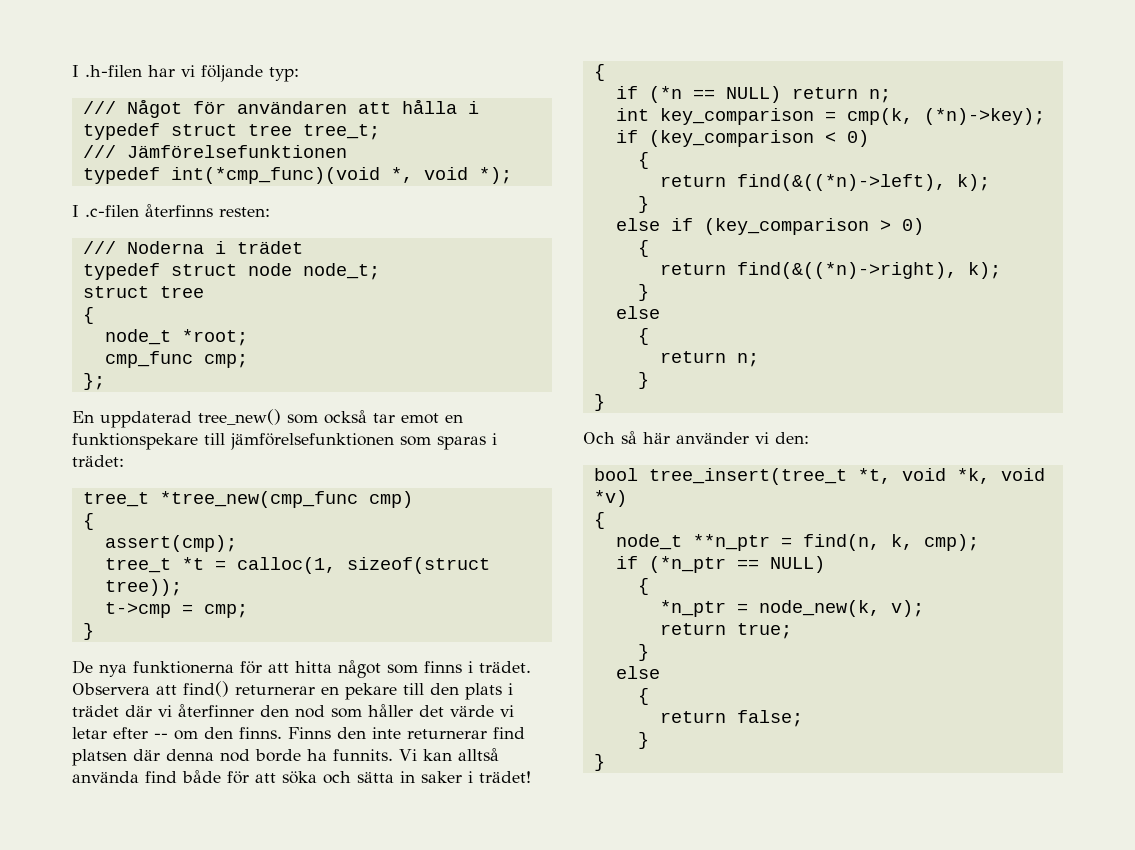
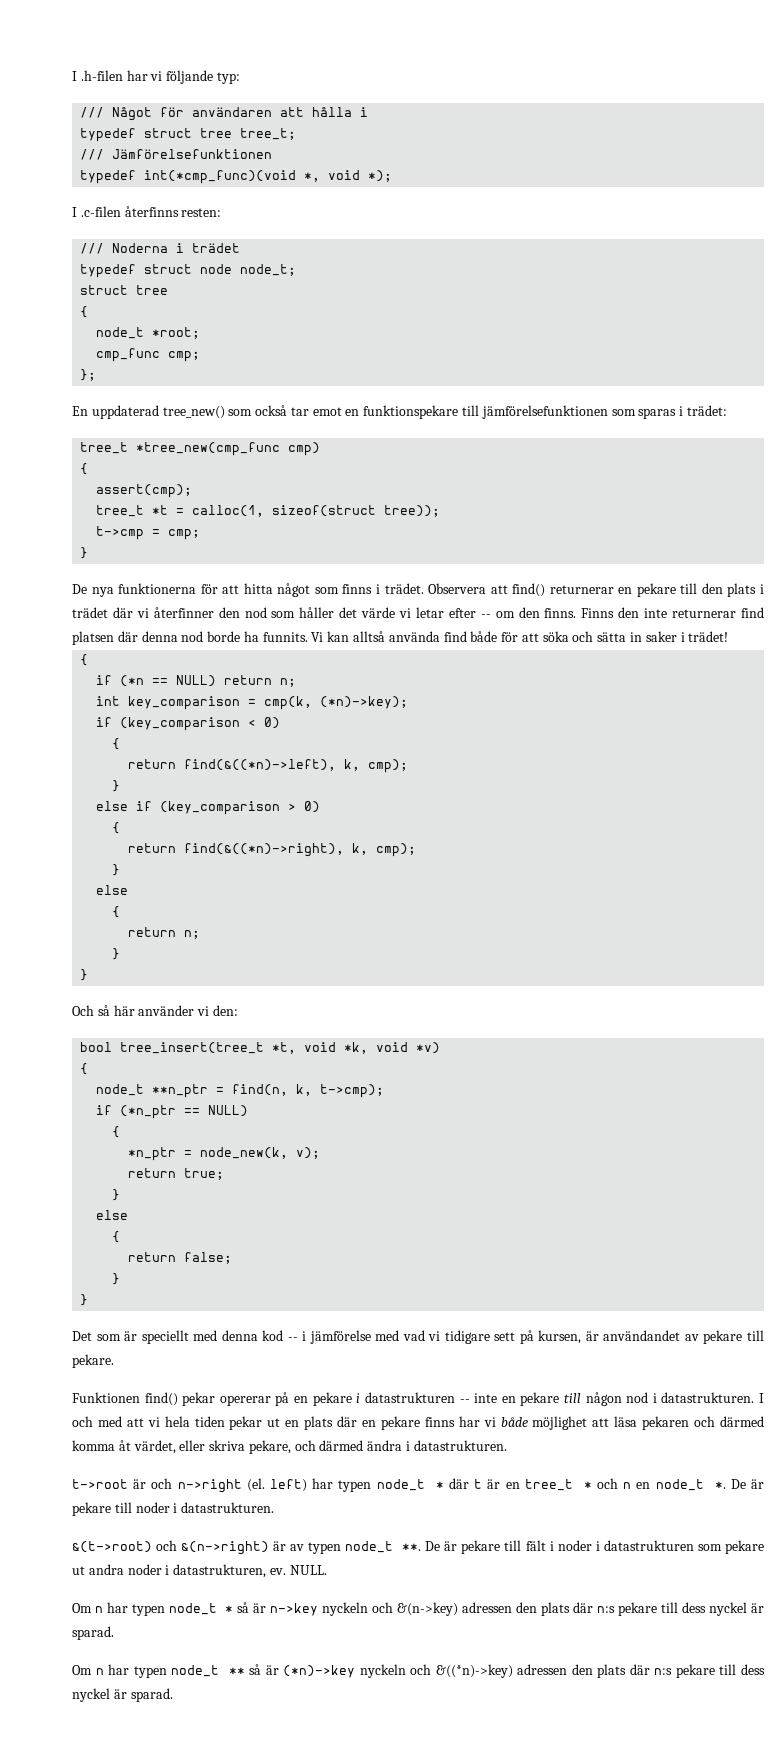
[956,174,990,191] k); -> [344,759,409,773] k, cmp);
[967,262,1001,279] k); -> [352,843,417,857] k, cmp);
[923,534,979,551] cmp); -> [320,1084,385,1098] t->cmp);
(605, 762) none -> [72,1330,764,1344] [72,1354,114,1368] [72,1392,764,1406] [72,1416,764,1430] [72,1440,507,1454] [72,1478,765,1493] [72,1502,275,1516] [72,1540,765,1555] [72,1564,327,1578] [72,1602,764,1616] [72,1626,114,1640] [72,1664,765,1678] [72,1688,173,1702] // Det som är speciellt med denna kod -- i jämförelse med vad vi tidigare sett på kursen, är användandet av pekare till pekare. // Funktionen find() pekar opererar på en pekare i datastrukturen -- inte en pekare till någon nod i datastrukturen. I och med att vi hela tiden pekar ut en plats där en pekare finns har vi både möjlighet att läsa pekaren och därmed komma åt värdet, eller skriva pekare, och därmed ändra i datastrukturen. // t->root är och n->right (el. left) har typen node_t * där t är en tree_t * och n en node_t *. De är pekare till noder i datastrukturen. // &(t->root) och &(n->right) är av typen node_t **. De är pekare till fält i noder i datastrukturen som pekare ut andra noder i datastrukturen, ev. NULL. // Om n har typen node_t * så är n->key nyckeln och &(n->key) adressen den plats där n:s pekare till dess nyckel är sparad. // Om n har typen node_t ** så är (*n)->key nyckeln och &((*n)->key) adressen den plats där n:s pekare till dess nyckel är sparad.

